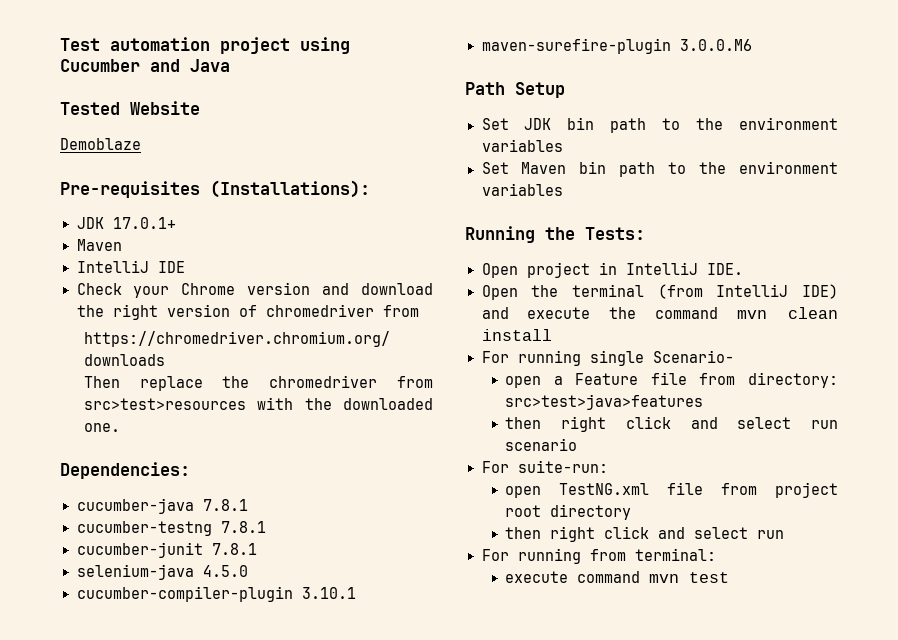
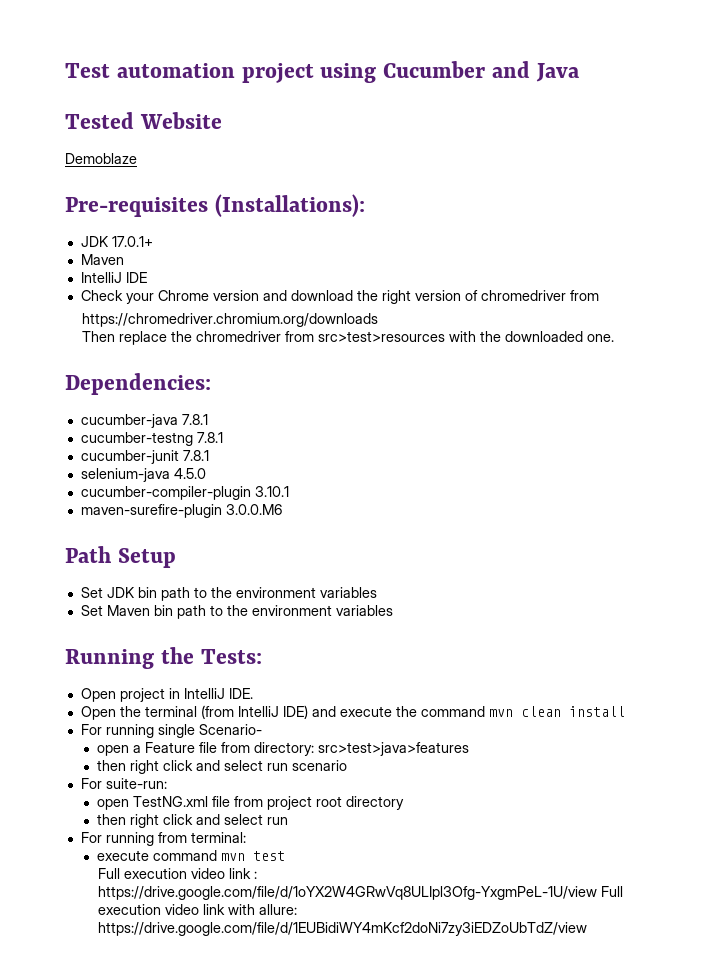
(730, 577) none -> [98,868,258,879] [98,886,624,900] [98,904,298,915] [98,922,588,936] // Full execution video link : https://drive.google.com/file/d/1oYX2W4GRwVq8ULIpl3Ofg-YxgmPeL-1U/view Full execution video link with allure: https://drive.google.com/file/d/1EUBidiWY4mKcf2doNi7zy3iEDZoUbTdZ/view

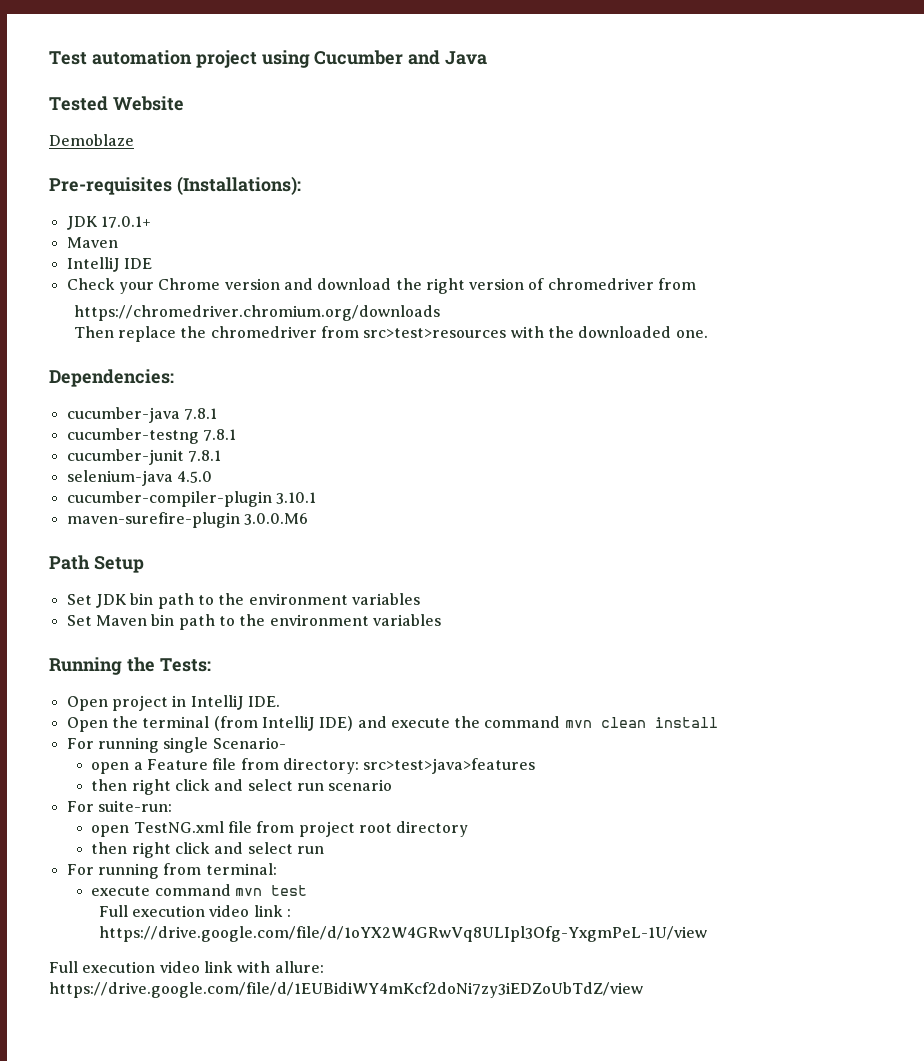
(598, 893) none -> (707, 934) //

